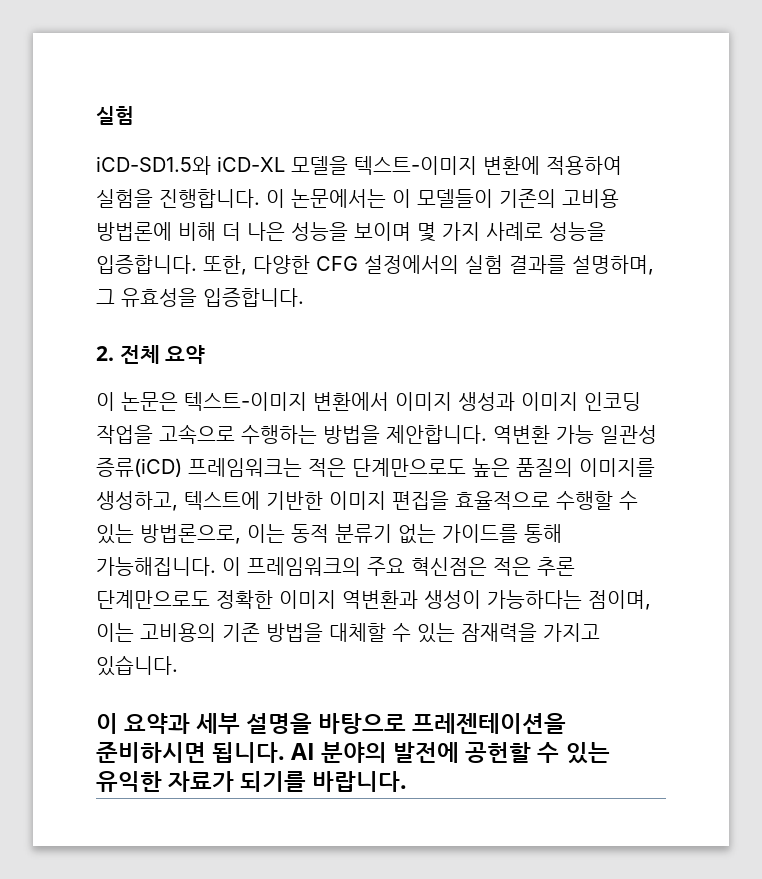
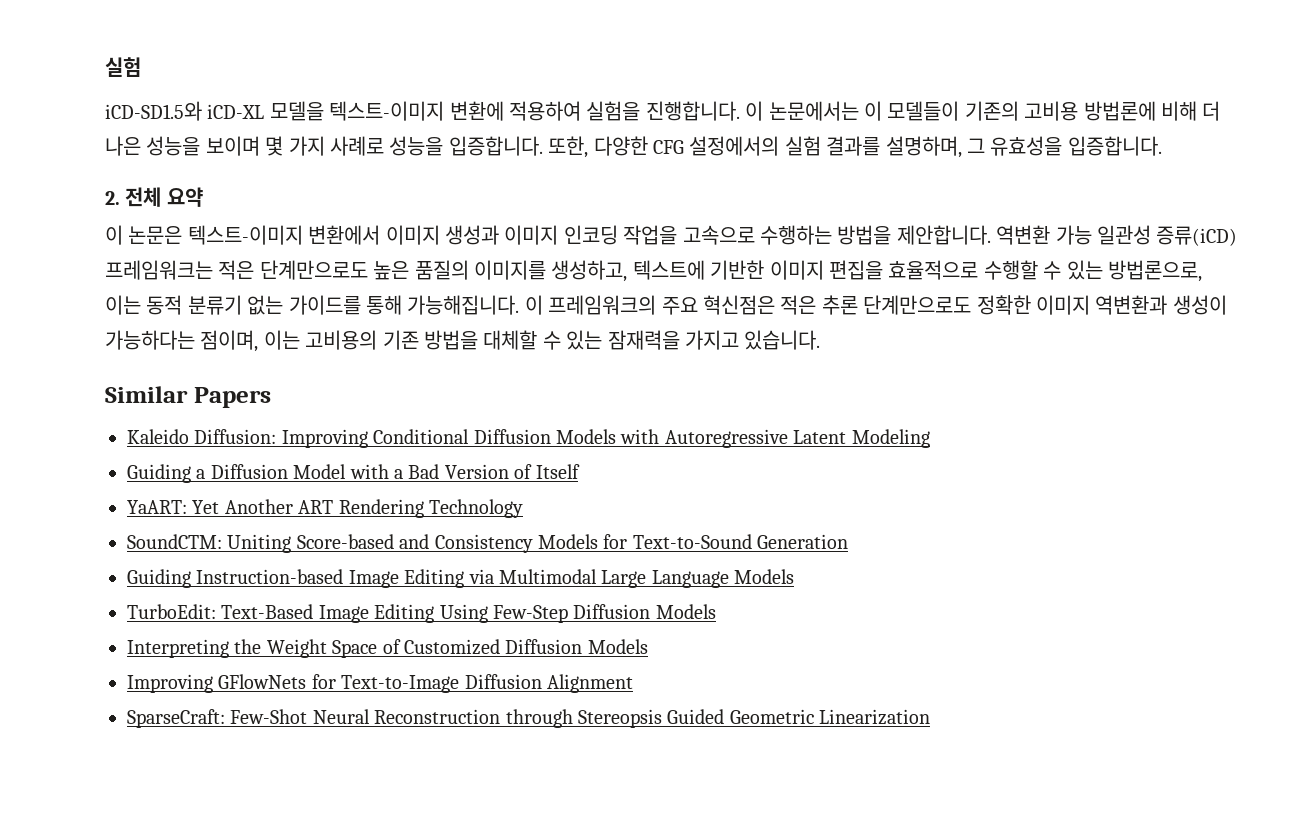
[96,713,567,734] [96,742,610,764] [96,771,408,792] 이 요약과 세부 설명을 바탕으로 프레젠테이션을 준비하시면 됩니다. AI 분야의 발전에 공헌할 수 있는 유익한 자료가 되기를 바랍니다. -> [105,386,271,408] [127,429,930,448] [127,464,580,483] [127,499,523,518] [127,534,849,553] [127,569,795,588] [127,604,716,623] [127,639,648,658] [127,674,633,693] [127,709,931,728] Similar Papers // Kaleido Diffusion: Improving Conditional Diffusion Models with Autoregressive Latent Modeling // Guiding a Diffusion Model with a Bad Version of Itself // YaART: Yet Another ART Rendering Technology // SoundCTM: Uniting Score-based and Consistency Models for Text-to-Sound Generation // Guiding Instruction-based Image Editing via Multimodal Large Language Models // TurboEdit: Text-Based Image Editing Using Few-Step Diffusion Models // Interpreting the Weight Space of Customized Diffusion Models // Improving GFlowNets for Text-to-Image Diffusion Alignment // SparseCraft: Few-Shot Neural Reconstruction through Stereopsis Guided Geometric Linearization

